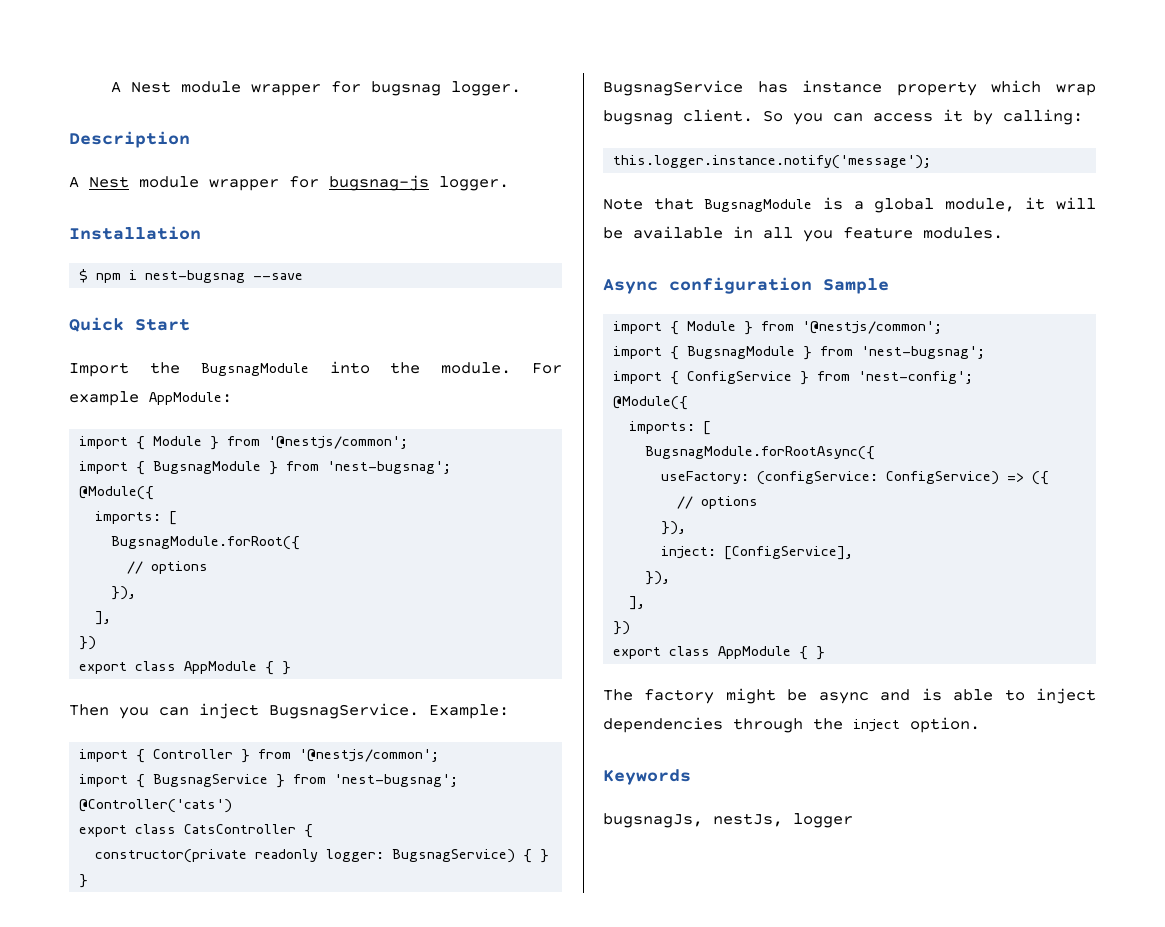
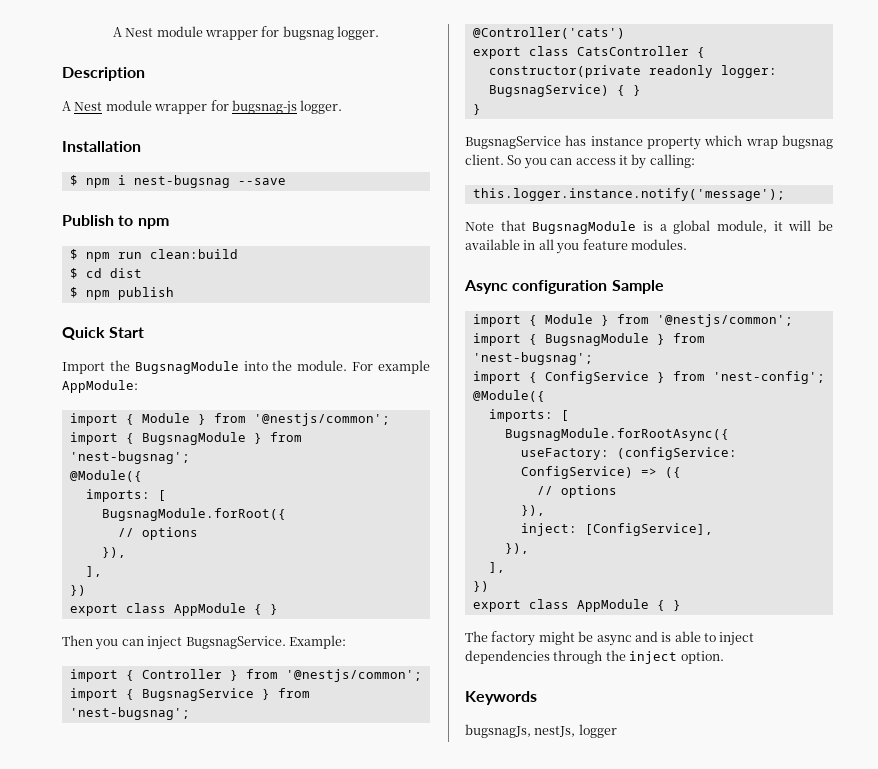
(304, 276) none -> [62,215,169,229] [69,249,238,262] [69,268,142,279] [69,287,174,300] // Publish to npm // $ npm run clean:build // $ cd dist // $ npm publish

